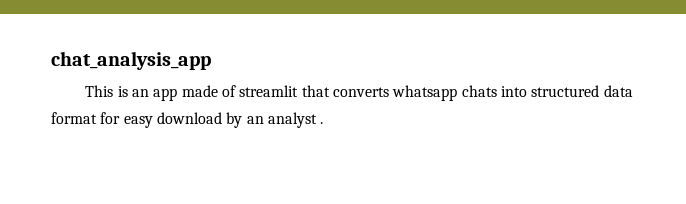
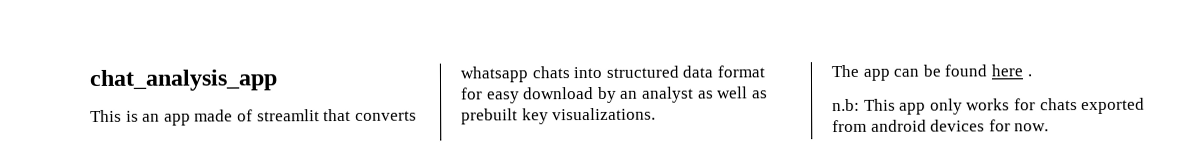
[320,122,324,124] . -> [697,86,768,99] [461,107,657,125] [831,64,1032,81] [832,97,1146,115] [832,119,1050,133] as well as prebuilt key visualizations. // The app can be found here . // n.b: This app only works for chats exported from android devices for now.

